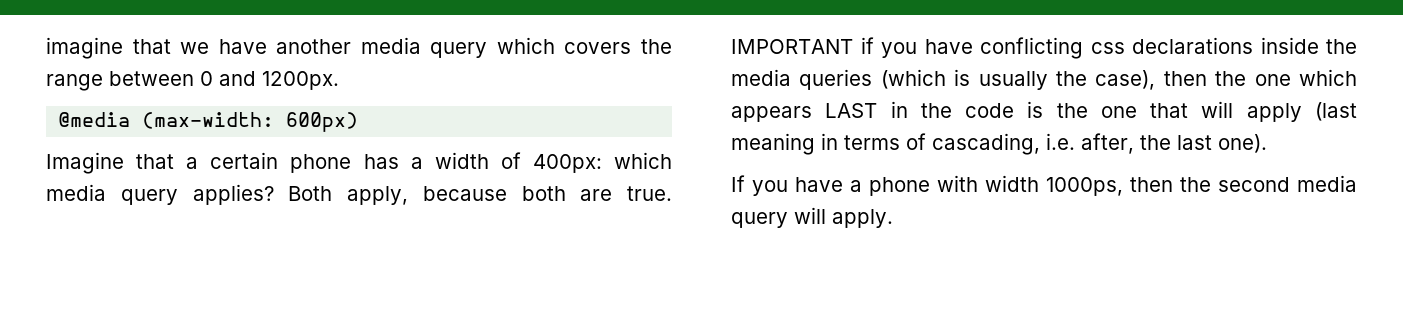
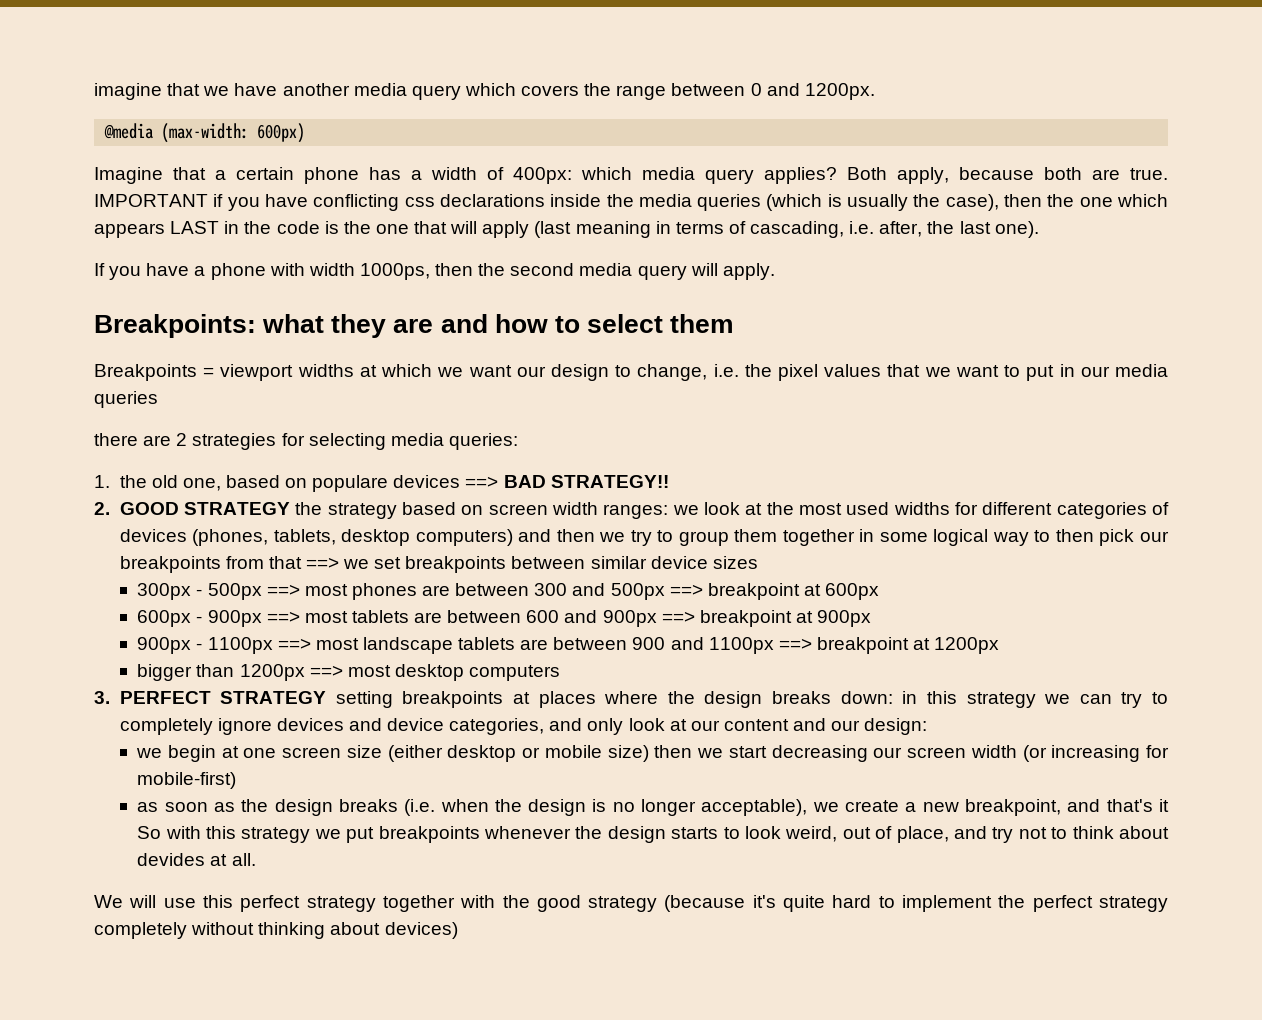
(893, 218) none -> [94,314,735,338] [94,364,1169,381] [94,391,158,408] [94,433,518,450] [94,475,669,492] [94,502,1170,519] [119,529,1169,546] [119,556,758,573] [137,583,880,600] [137,610,872,627] [137,637,1000,654] [137,664,561,681] [94,691,1168,708] [119,718,928,735] [136,745,1169,762] [137,772,237,789] [137,799,1169,816] [137,826,1169,843] [137,853,256,866] [94,895,1168,912] [94,922,458,939] // Breakpoints: what they are and how to select them // Breakpoints = viewport widths at which we want our design to change, i.e. the pixel values that we want to put in our media queries // there are 2 strategies for selecting media queries: // 1. the old one, based on populare devices ==> BAD STRATEGY!! // 2. GOOD STRATEGY the strategy based on screen width ranges: we look at the most used widths for different categories of devices (phones, tablets, desktop computers) and then we try to group them together in some logical way to then pick our breakpoints from that ==> we set breakpoints between similar device sizes // 300px - 500px ==> most phones are between 300 and 500px ==> breakpoint at 600px // 600px - 900px ==> most tablets are between 600 and 900px ==> breakpoint at 900px // 900px - 1100px ==> most landscape tablets are between 900 and 1100px ==> breakpoint at 1200px // bigger than 1200px ==> most desktop computers // 3. PERFECT STRATEGY setting breakpoints at places where the design breaks down: in this strategy we can try to completely ignore devices and device categories, and only look at our content and our design: // we begin at one screen size (either desktop or mobile size) then we start decreasing our screen width (or increasing for mobile-first) // as soon as the design breaks (i.e. when the design is no longer acceptable), we create a new breakpoint, and that's it So with this strategy we put breakpoints whenever the design starts to look weird, out of place, and try not to think about devides at all. // We will use this perfect strategy together with the good strategy (because it's quite hard to implement the perfect strategy completely without thinking about devices)

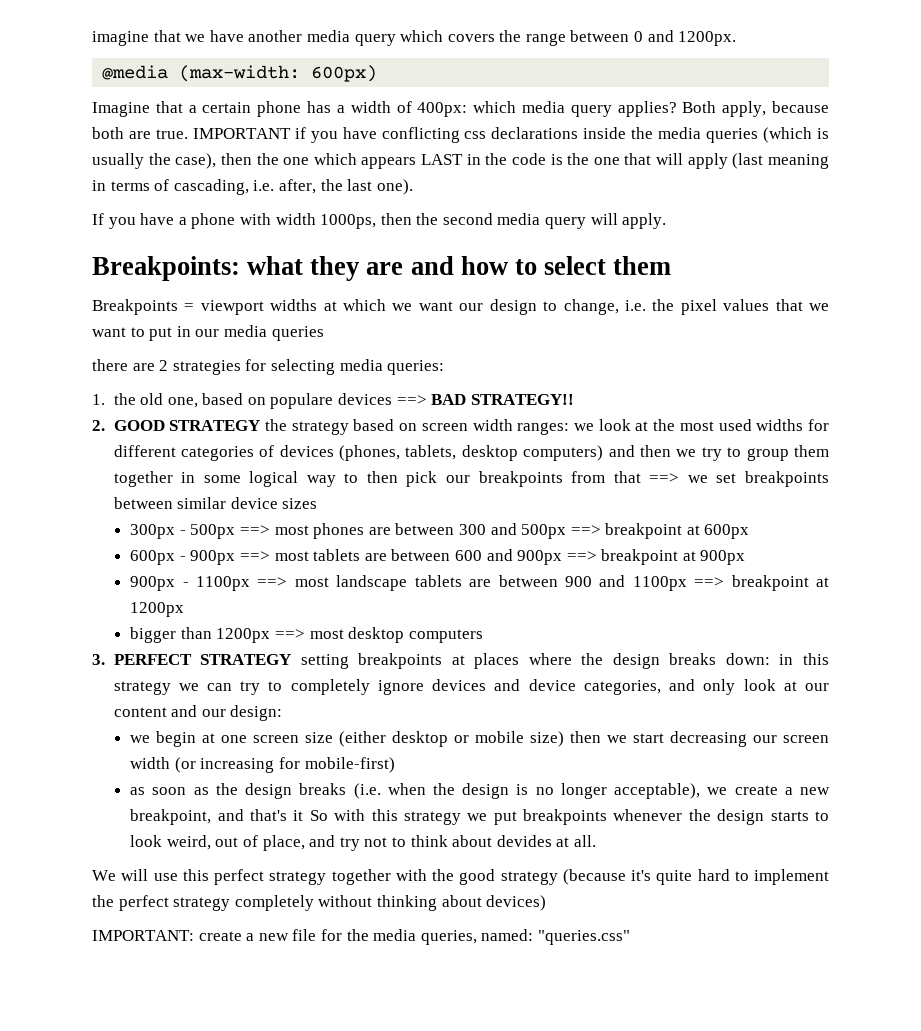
(458, 930) none -> [92,929,630,945] // IMPORTANT: create a new file for the media queries, named: "queries.css"

